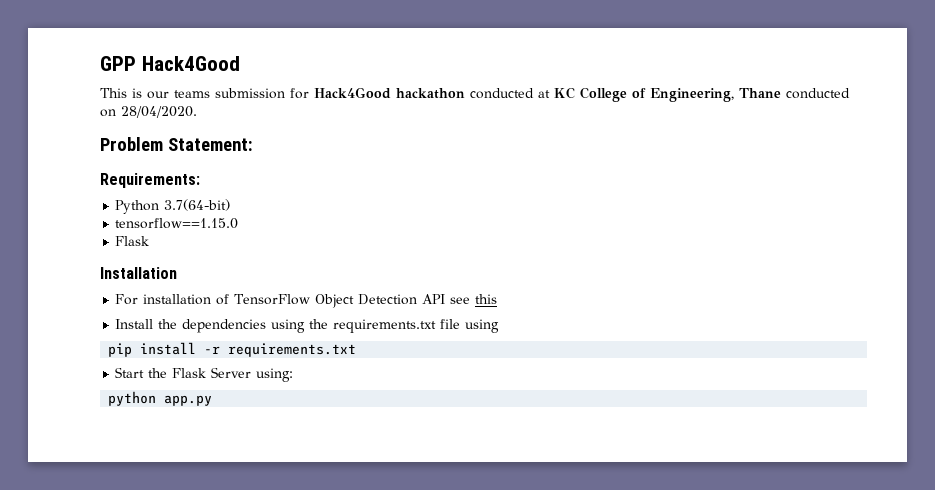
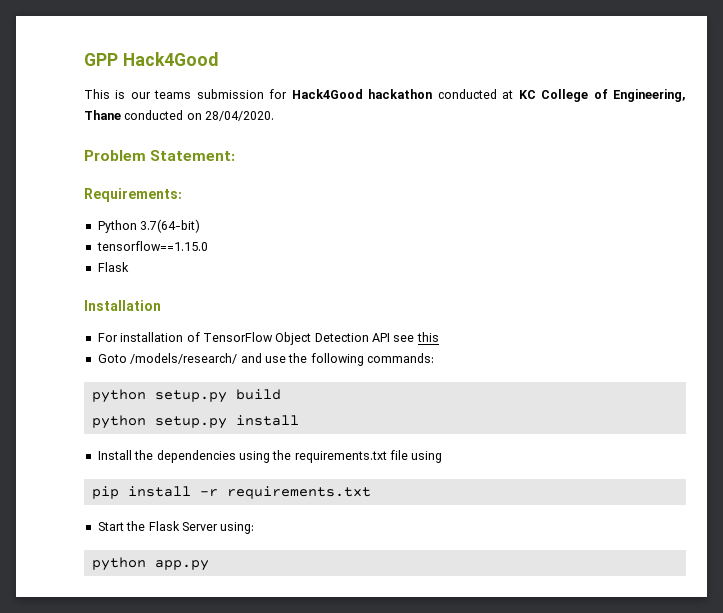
(498, 299) none -> [97,353,434,366] [91,389,281,403] [91,415,299,429] // Goto /models/research/ and use the following commands: // python setup.py build // python setup.py install

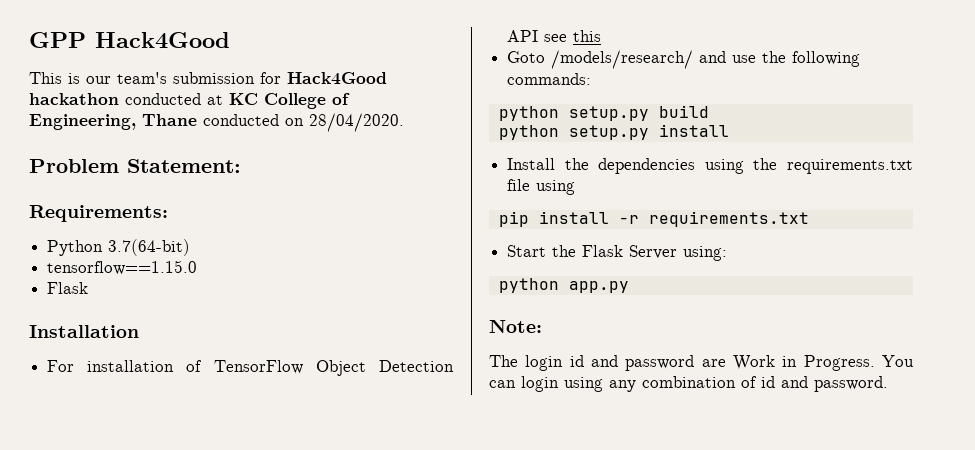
[154,90,192,99] teams -> [117,72,167,84] team's
(209, 565) none -> [489,320,542,333] [489,355,914,371] [489,376,888,392] // Note: // The login id and password are Work in Progress. You can login using any combination of id and password.

